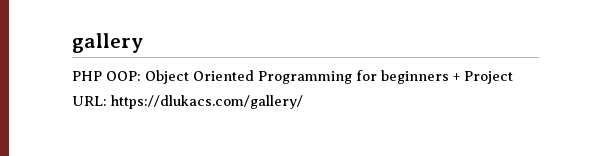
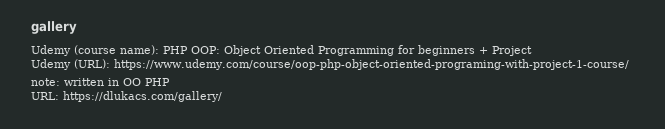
(143, 43) none -> [31,45,159,56] Udemy (course name):
(513, 77) none -> [31,59,629,70] [31,78,170,86] // Udemy (URL): https://www.udemy.com/course/oop-php-object-oriented-programing-with-project-1-course/ // note: written in OO PHP

